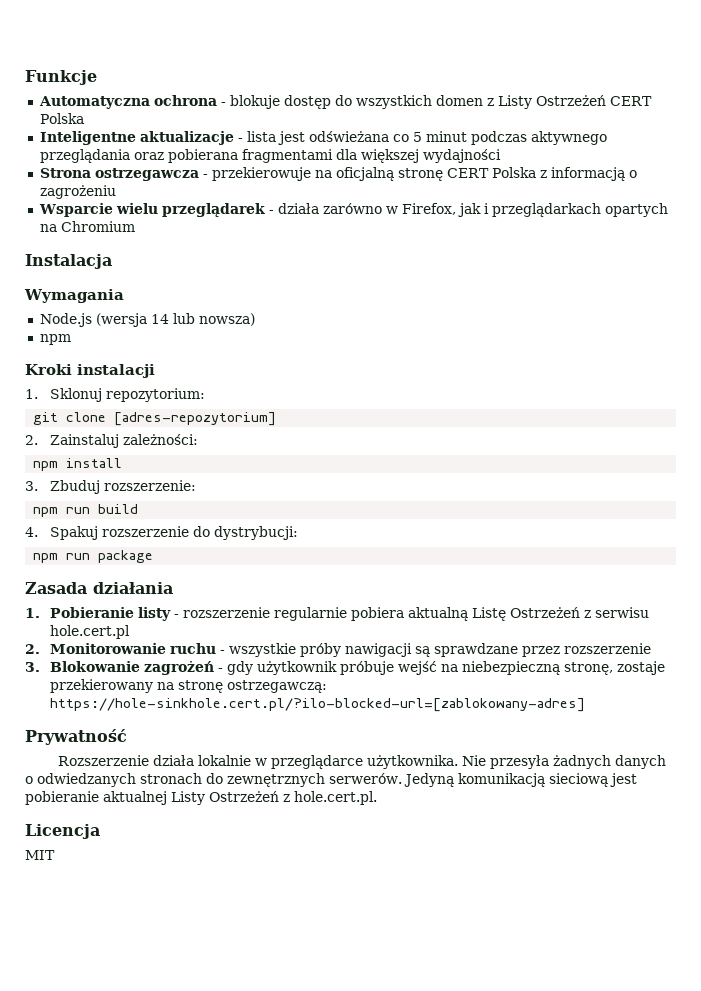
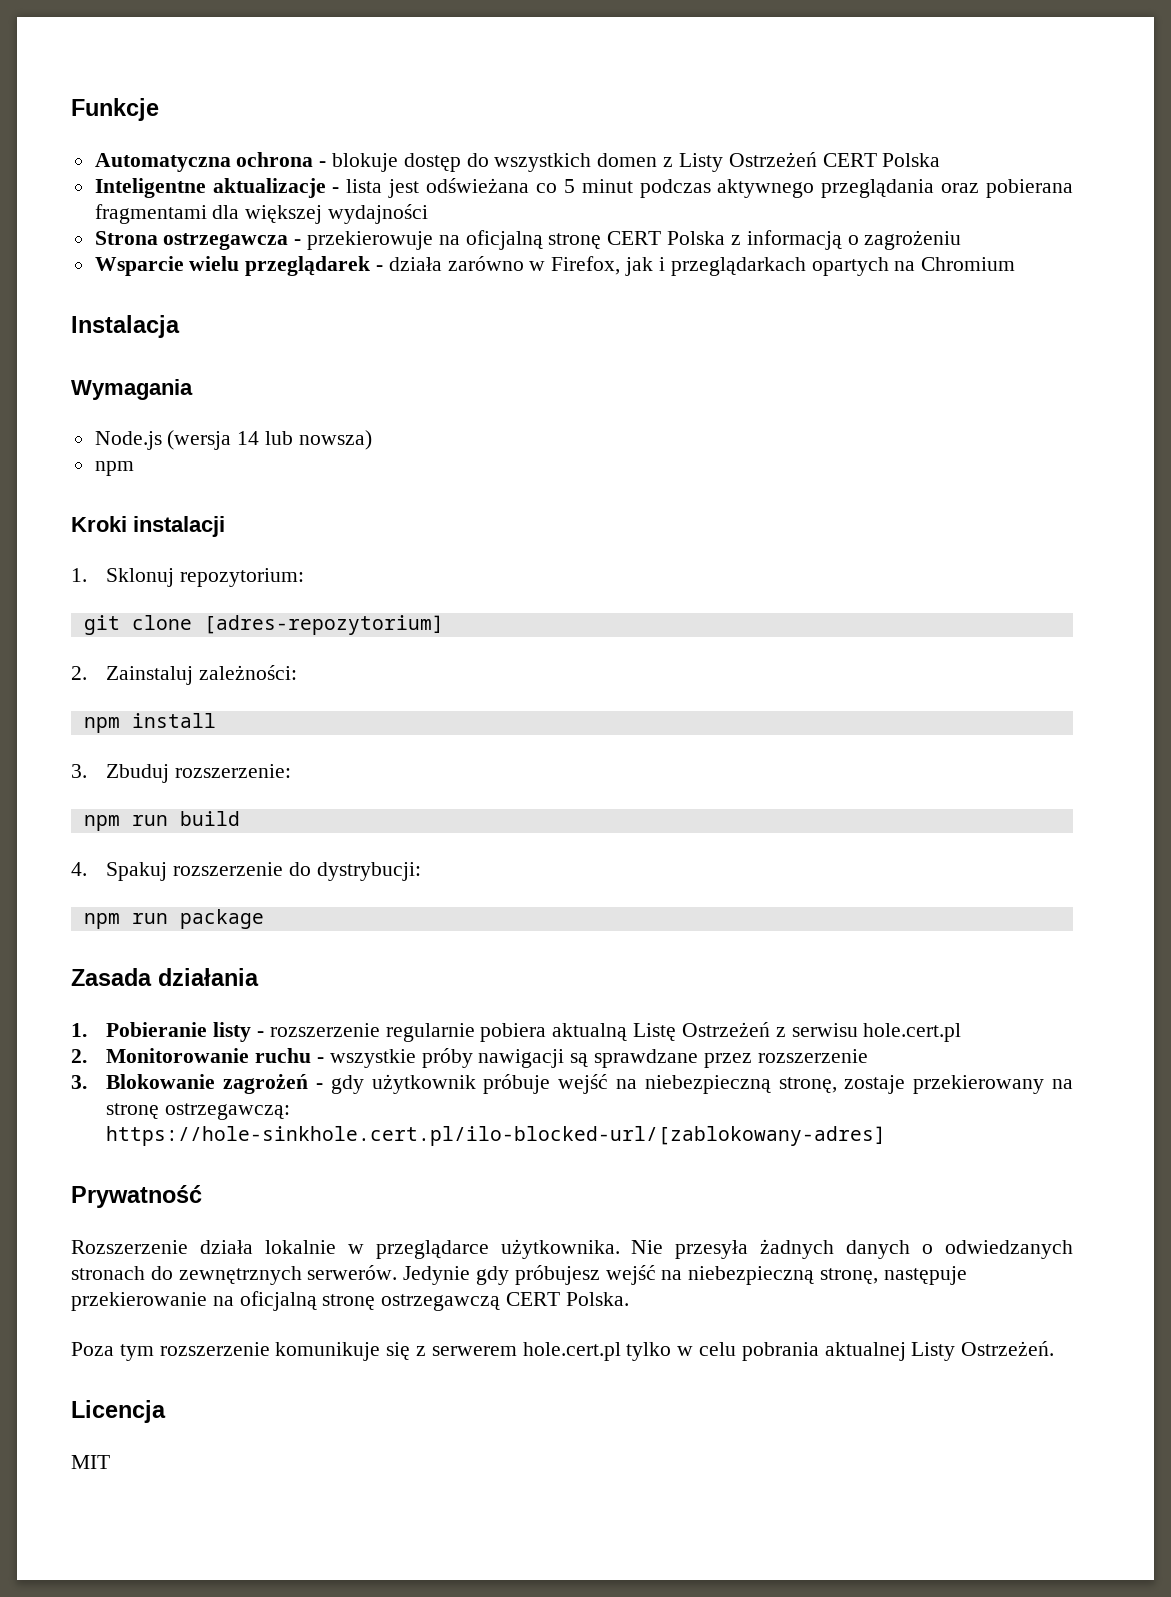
[50,698,586,712] https://hole-sinkhole.cert.pl/?ilo-blocked-url=[zablokowany-adres] -> [106,1126,887,1146] https://hole-sinkhole.cert.pl/ilo-blocked-url/[zablokowany-adres]
[403,773,637,787] [25,791,377,805] Jedyną komunikacją sieciową jest pobieranie aktualnej Listy Ostrzeżeń z hole.cert.pl. -> [403,1265,967,1285] [71,1291,629,1311] [71,1341,1055,1361] Jedynie gdy próbujesz wejść na niebezpieczną stronę, następuje przekierowanie na oficjalną stronę ostrzegawczą CERT Polska. // Poza tym rozszerzenie komunikuje się z serwerem hole.cert.pl tylko w celu pobrania aktualnej Listy Ostrzeżeń.

